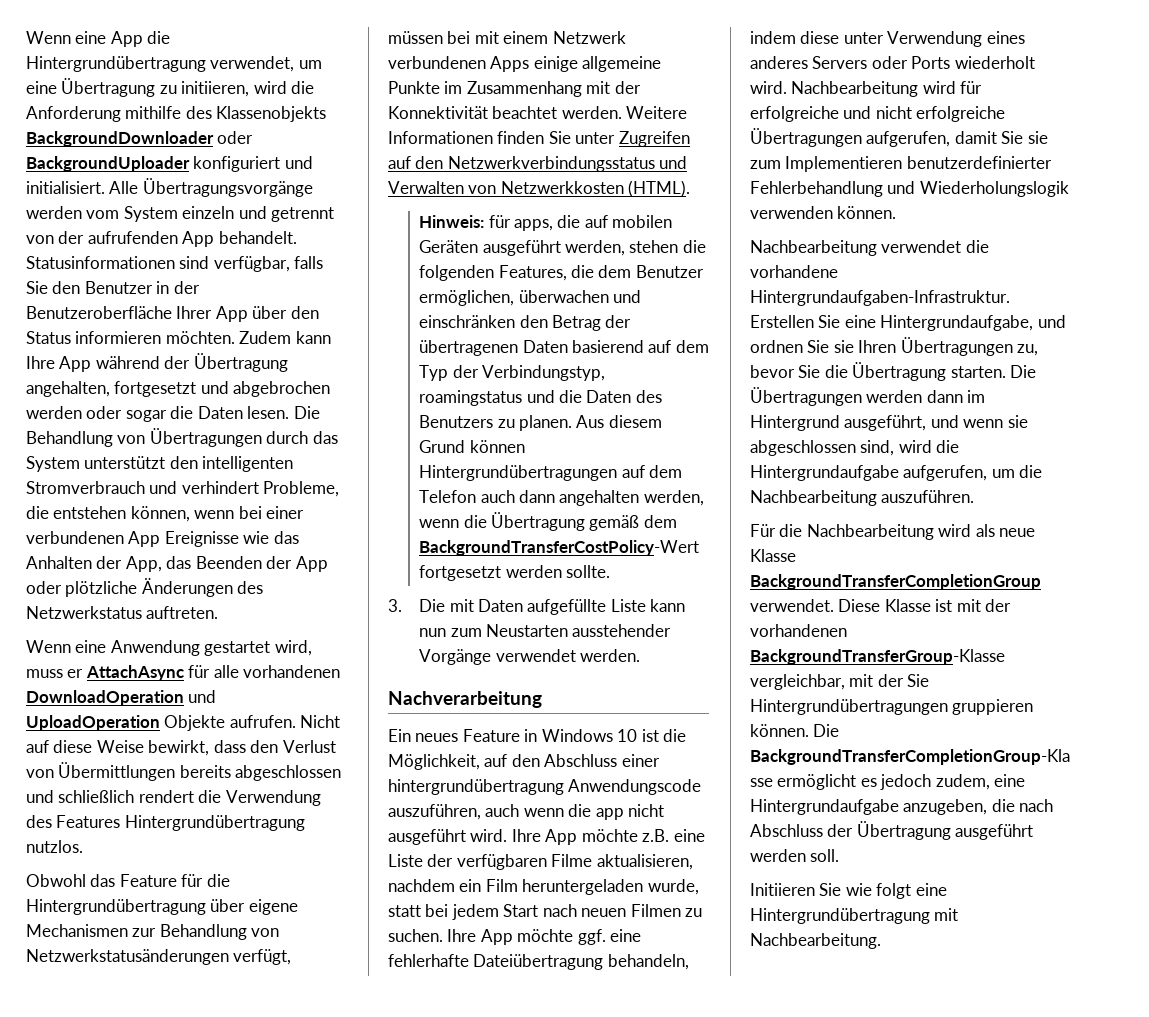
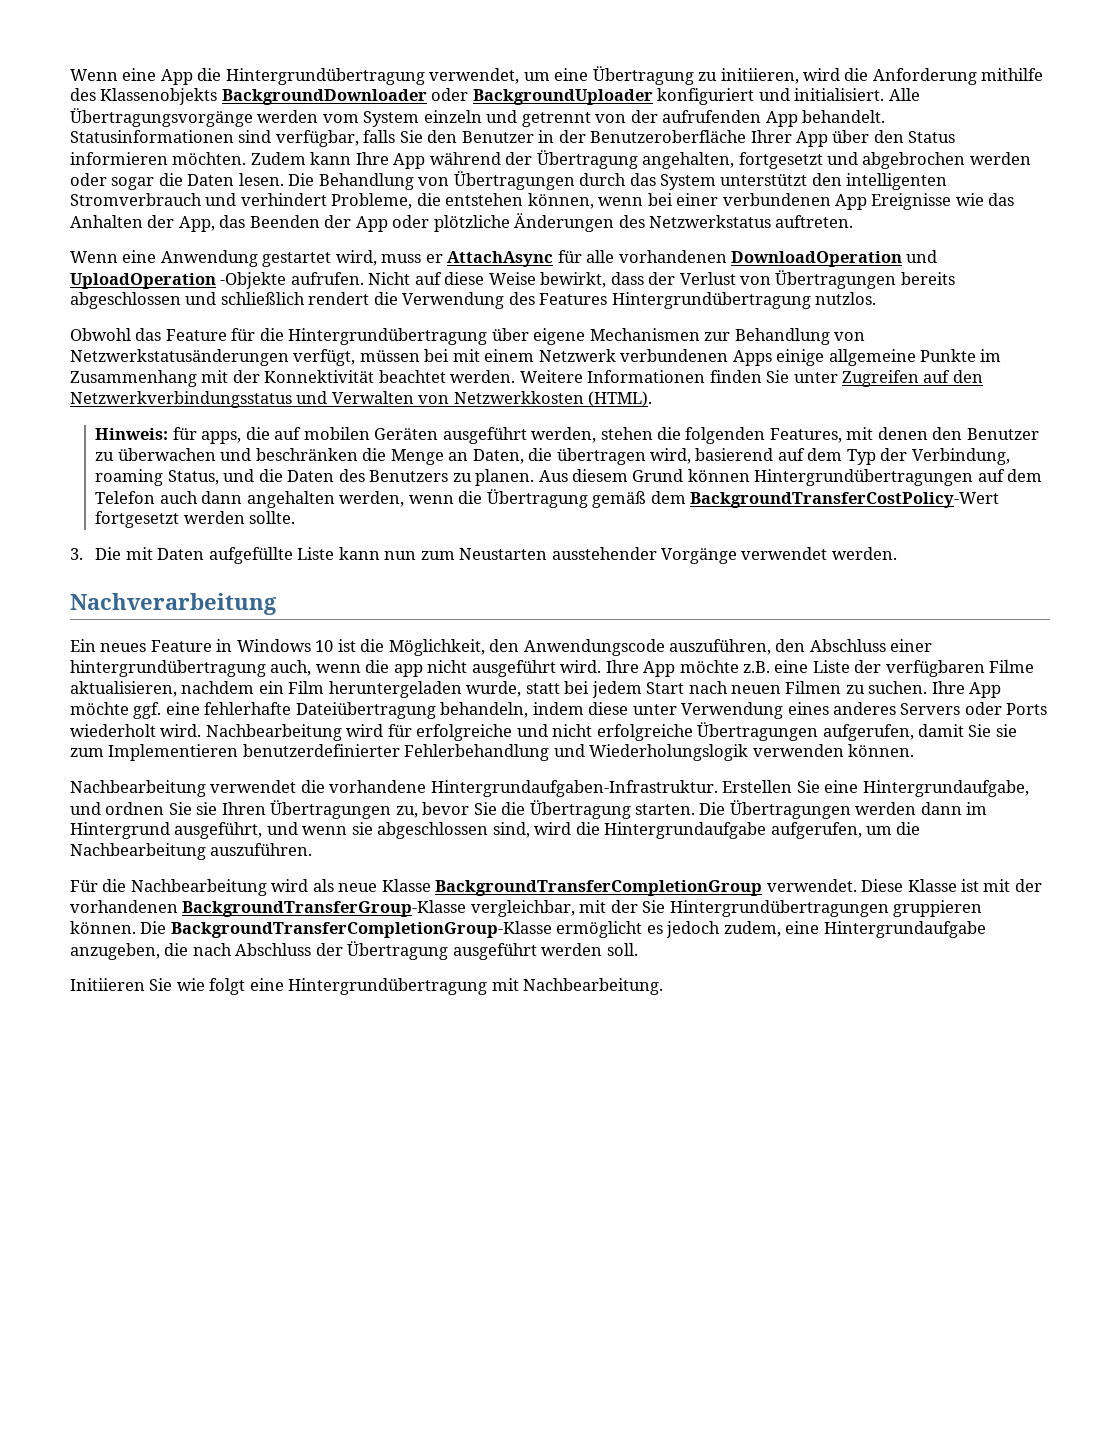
[164,715,226,731] Objekte -> [220,272,287,289] -Objekte
[250,740,279,753] den -> [648,272,676,285] der
[58,762,176,781] Übermittlungen -> [775,270,897,289] Übertragungen
[570,265,704,278] [419,290,641,306] [419,315,632,331] [419,340,568,356] die dem Benutzer ermöglichen, überwachen und einschränken den Betrag der übertragenen Daten -> [846,427,1039,440] [95,448,692,465] mit denen den Benutzer zu überwachen und beschränken die Menge an Daten, die übertragen wird,
[481,365,605,381] [419,390,523,406] Verbindungstyp, roamingstatus -> [911,448,1010,465] [95,469,219,486] Verbindung, roaming Status,
[484,754,508,767] auf -> [489,639,772,656] den Anwendungscode auszuführen,
[568,779,702,795] [388,804,520,820] Anwendungscode auszuführen, auch -> [270,660,312,676] auch,

